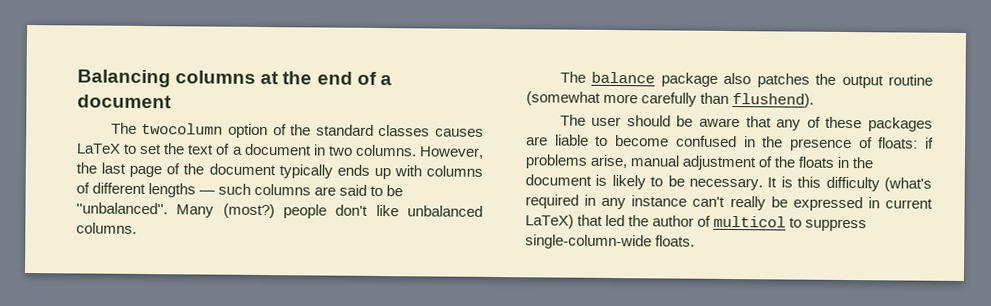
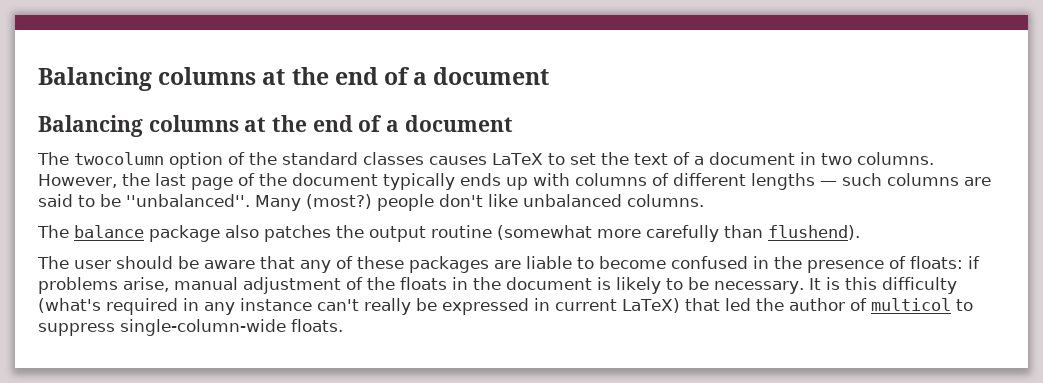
[77,69,392,88] [77,94,172,109] Balancing columns at the end of a document -> [38,67,550,91] [38,115,513,137] Balancing columns at the end of a document // Balancing columns at the end of a document

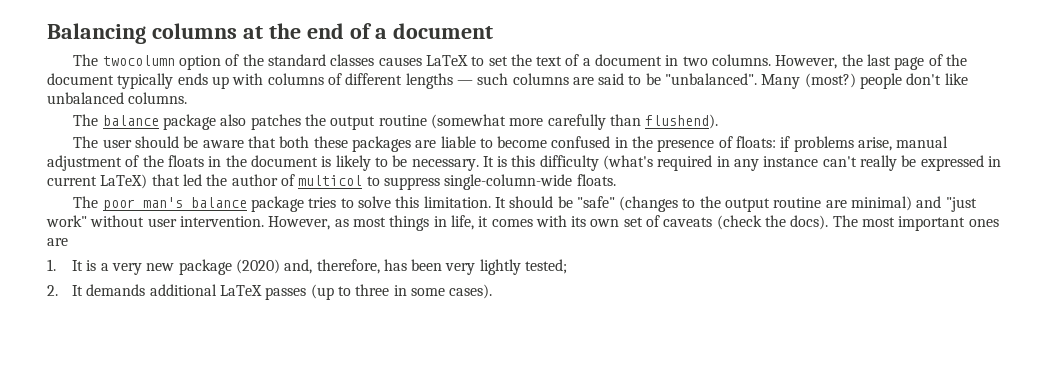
[38,67,550,91] [38,115,513,137] Balancing columns at the end of a document // Balancing columns at the end of a document -> [47,23,493,44] Balancing columns at the end of a document
[126,194,250,207] ''unbalanced''. -> [665,73,758,85] "unbalanced".
[300,256,353,273] any of -> [279,136,310,148] both
(343, 325) none -> [73,196,977,212] [46,215,999,231] [47,238,68,246] [47,259,568,275] [47,284,493,300] // The poor man's balance package tries to solve this limitation. It should be "safe" (changes to the output routine are minimal) and "just work" without user intervention. However, as most things in life, it comes with its own set of caveats (check the docs). The most important ones are // 1. It is a very new package (2020) and, therefore, has been very lightly tested; // 2. It demands additional LaTeX passes (up to three in some cases).

